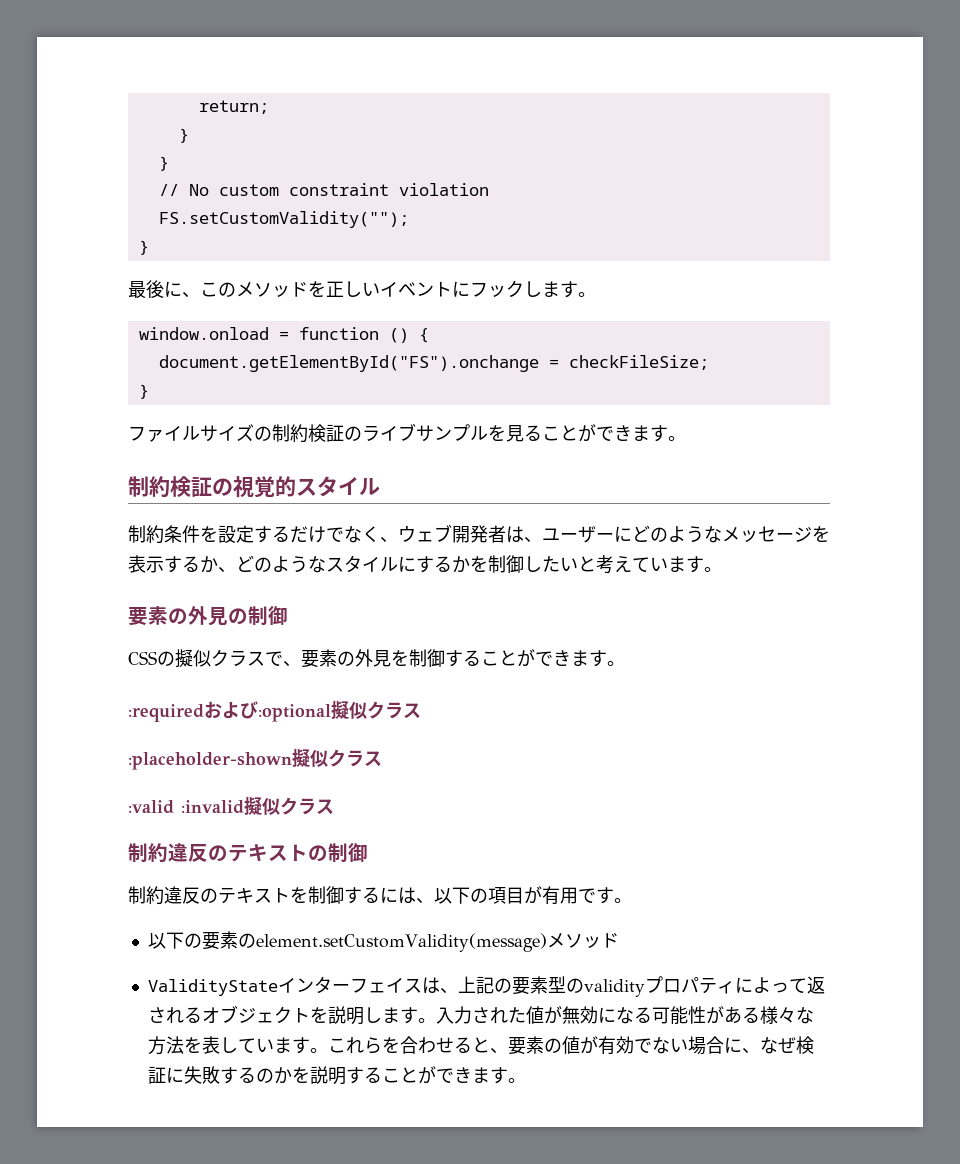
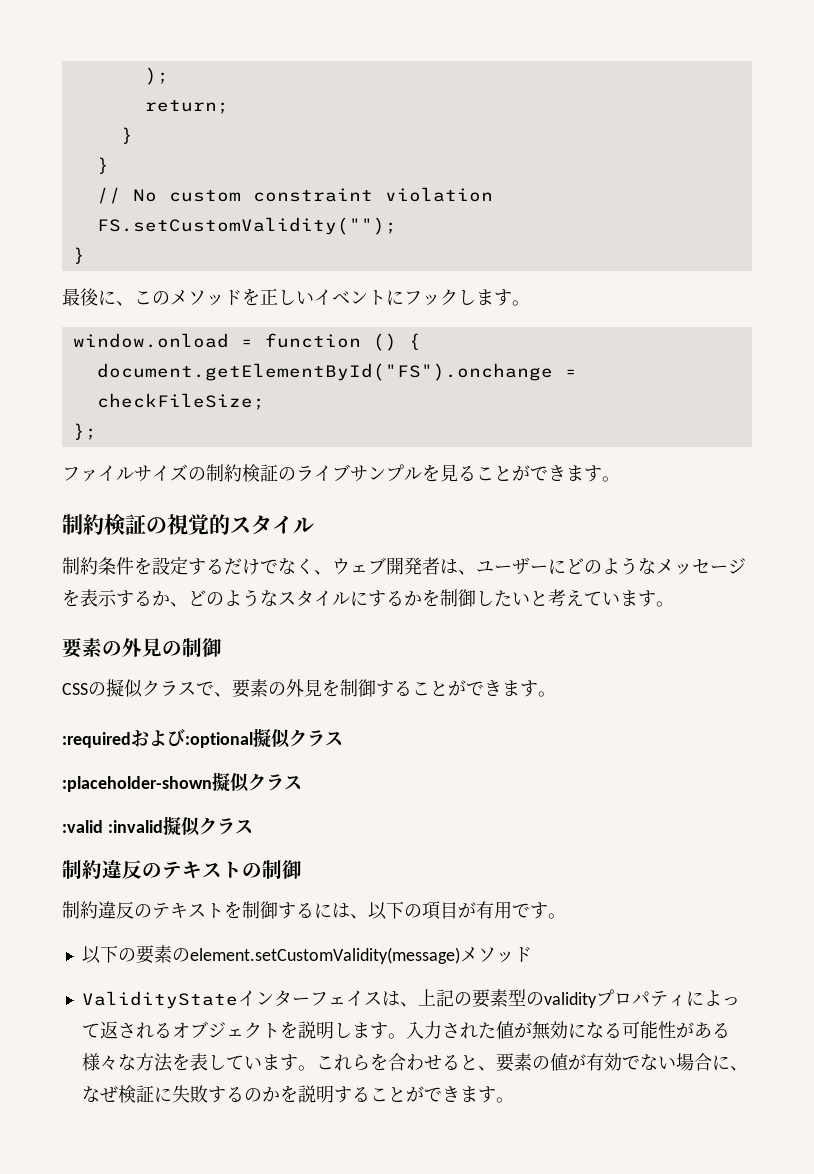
(198, 107) none -> [144,67,169,85] ); //
[138,384,149,399] } -> [72,423,97,440] };

